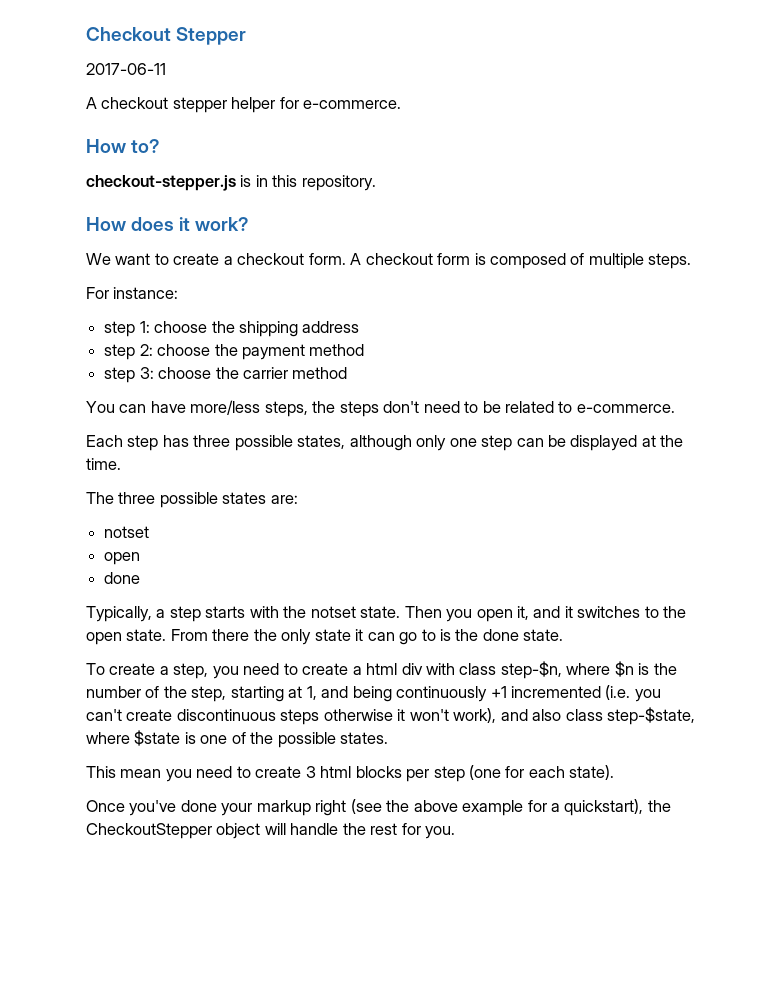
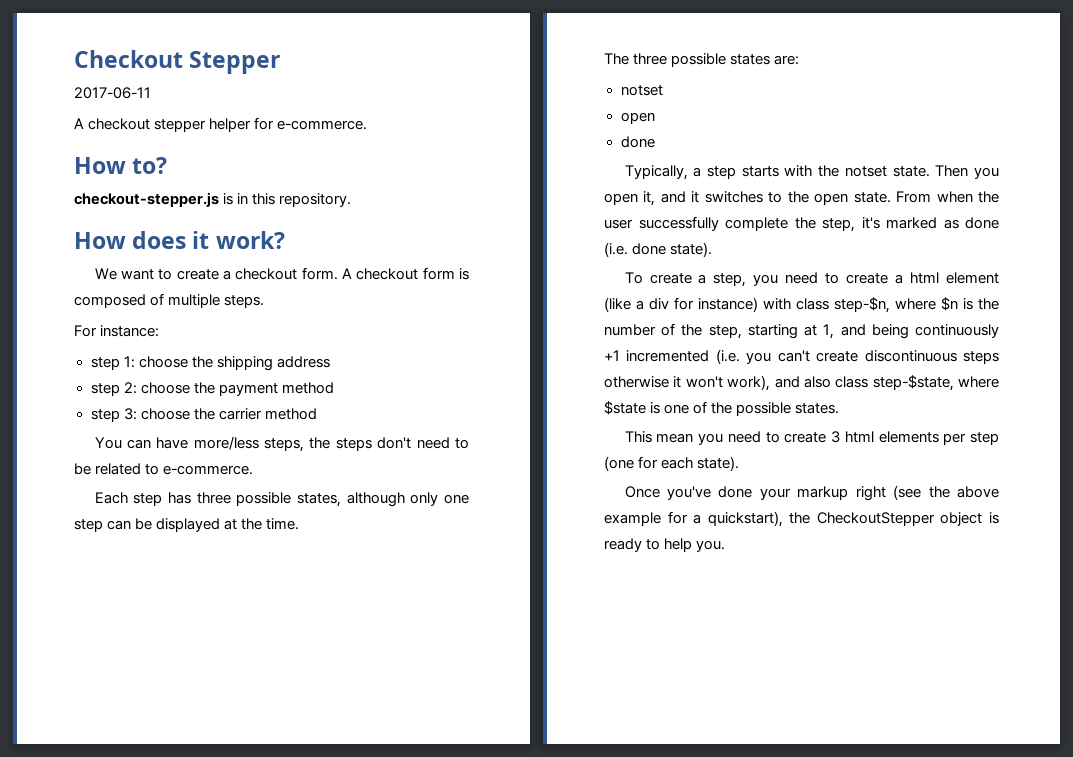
[212,629,564,645] there the only state it can go to is the done state. -> [936,191,999,203] [604,216,999,232] [604,242,713,257] when the user successfully complete the step, it's marked as done (i.e. done state).
[401,663,423,675] div -> [946,272,999,284] [604,297,758,312] element (like a div for instance)
[355,766,402,778] blocks -> [878,431,939,443] elements
[264,823,421,835] will handle the rest for -> [989,512,999,524] [604,538,693,552] is ready to help

